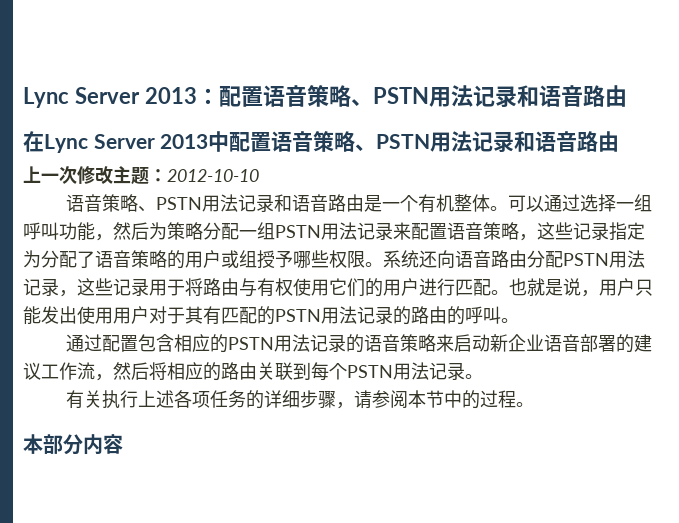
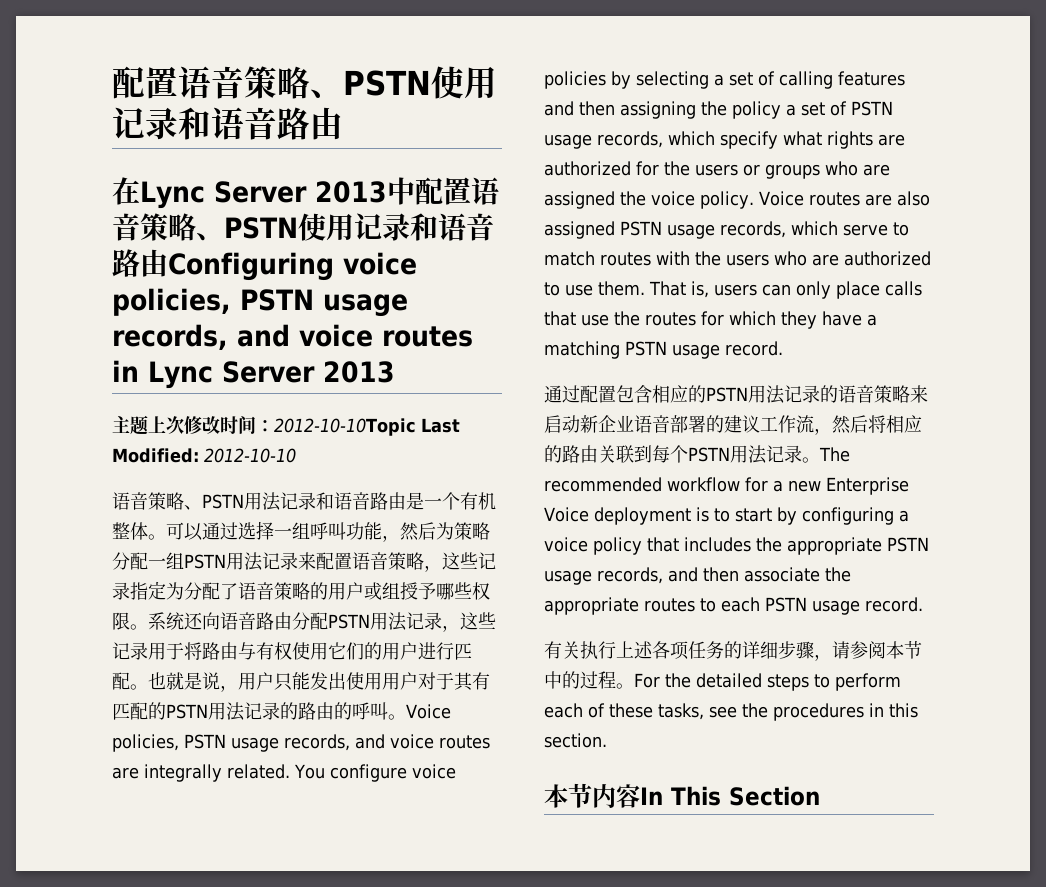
[23,85,473,108] Lync Server 2013：配置语音策略、PSTN用法 -> [112,66,497,99] 配置语音策略、PSTN使用
[430,131,620,153] [23,166,167,185] 用法记录和语音路由 // 上一次修改主题： -> [298,213,494,241] [112,249,417,281] [112,288,408,317] [112,324,473,350] [112,360,395,389] [112,415,460,436] [112,448,199,463] 使用记录和语音路由Configuring voice policies, PSTN usage records, and voice routes in Lync Server 2013 // 主题上次修改时间：2012-10-10Topic Last Modified:
(519, 320) none -> [406,704,451,719] [112,734,490,752] [112,764,456,782] [544,71,905,89] [544,101,893,119] [544,131,905,149] [544,161,890,179] [544,191,930,209] [544,221,909,239] [544,251,931,266] [544,281,922,299] [544,311,877,329] [544,341,783,359] Voice policies, PSTN usage records, and voice routes are integrally related. You configure voice policies by selecting a set of calling features and then assigning the policy a set of PSTN usage records, which specify what rights are authorized for the users or groups who are assigned the voice policy. Voice routes are also assigned PSTN usage records, which serve to match routes with the users who are authorized to use them. That is, users can only place calls that use the routes for which they have a matching PSTN usage record.
(483, 376) none -> [819,447,850,462] [544,477,909,495] [544,507,909,525] [544,537,929,555] [544,567,851,585] [544,597,923,615] The recommended workflow for a new Enterprise Voice deployment is to start by configuring a voice policy that includes the appropriate PSTN usage records, and then associate the appropriate routes to each PSTN usage record.
[23,434,123,455] // 本部分内容 -> [634,673,901,691] [544,703,918,721] [544,733,607,748] [544,783,820,808] For the detailed steps to perform each of these tasks, see the procedures in this section. // 本节内容In This Section

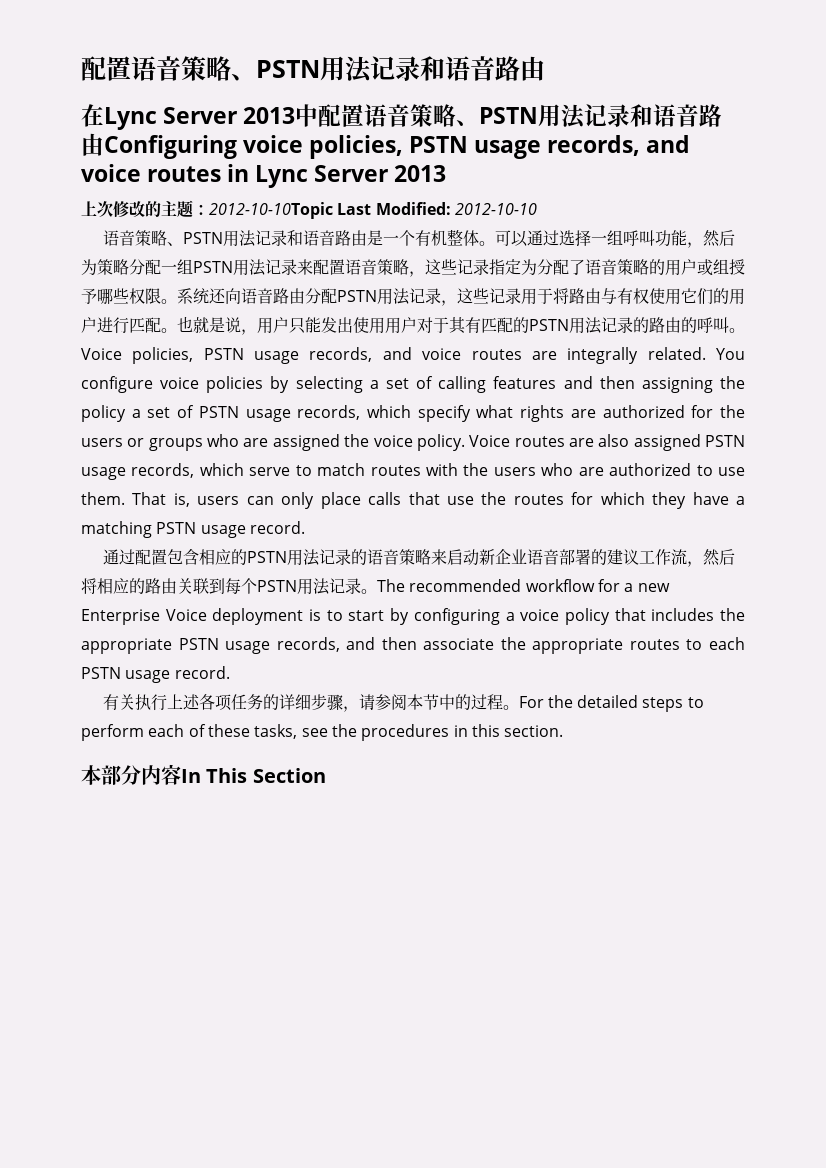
[112,66,497,99] 配置语音策略、PSTN使用 -> [81,56,372,83] 配置语音策略、PSTN用法
[298,213,354,241] 使用 -> [538,104,587,129] 用法
[112,415,148,435] 主题 -> (447, 173) none
[220,416,256,434] 时间 -> [145,200,193,217] 的主题
[568,783,592,808] 节 -> [101,765,141,785] 部分

